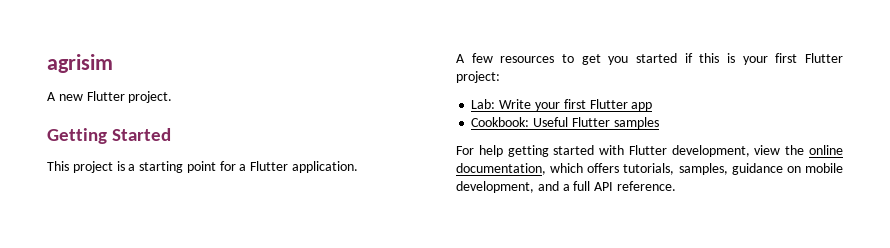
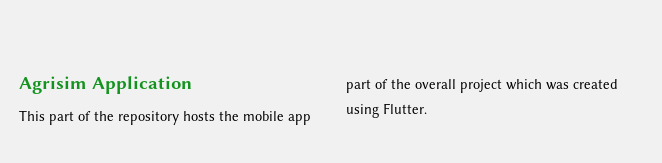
[47,54,113,73] [47,91,173,103] [47,128,172,144] [47,161,359,173] [456,53,843,65] [456,71,500,83] [471,99,653,111] [471,117,659,129] [456,145,843,157] [456,163,843,175] [456,181,676,193] agrisim // A new Flutter project. // Getting Started // This project is a starting point for a Flutter application. // A few resources to get you started if this is your first Flutter project: // Lab: Write your first Flutter app // Cookbook: Useful Flutter samples // For help getting started with Flutter development, view the online documentation, which offers tutorials, samples, guidance on mobile development, and a full API reference. -> [19,76,192,94] [19,110,311,125] [346,79,618,93] [346,103,427,118] Agrisim Application // This part of the repository hosts the mobile app part of the overall project which was created using Flutter.

